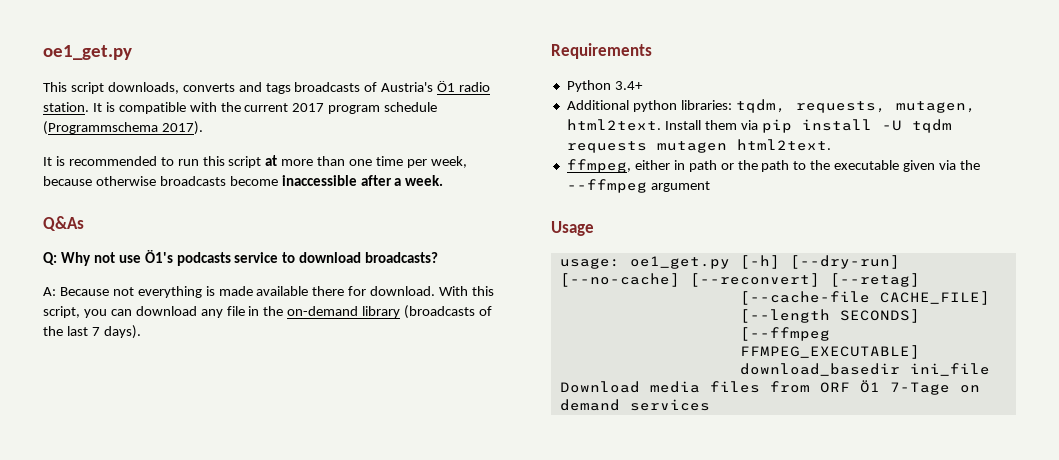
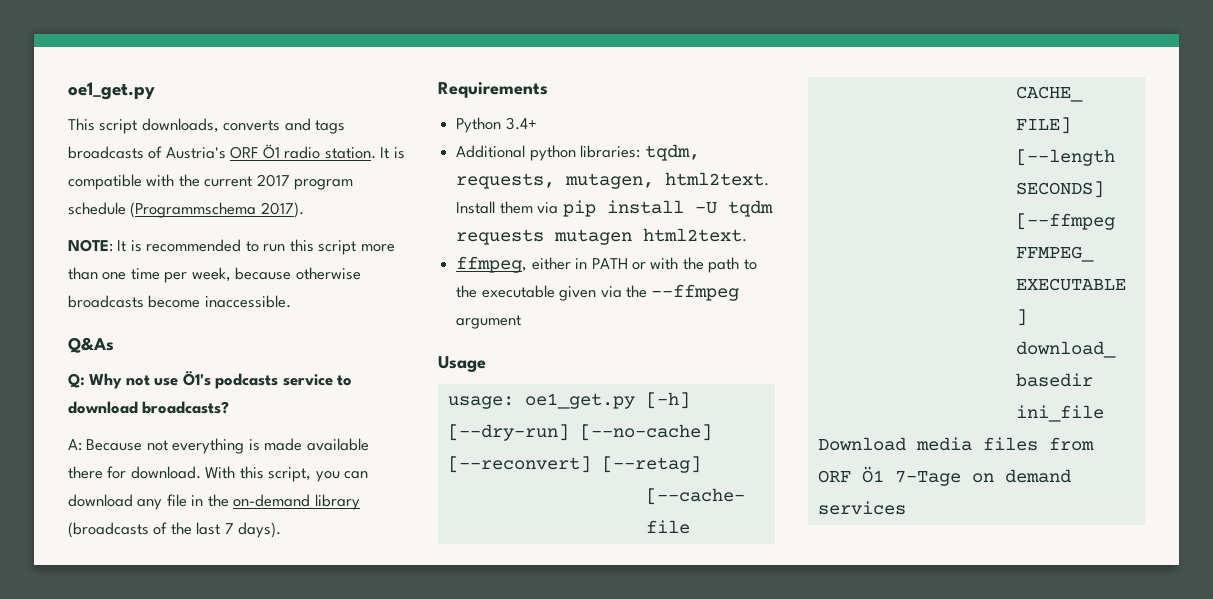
(434, 87) none -> [230,146,259,159] ORF
(203, 128) none -> [68,239,113,252] NOTE:
[265,155,278,166] at -> (357, 247) none
[281,175,444,186] inaccessible after a week. -> [204,295,291,308] inaccessible.
[688,160,734,172] path or -> [591,257,679,270] PATH or with

